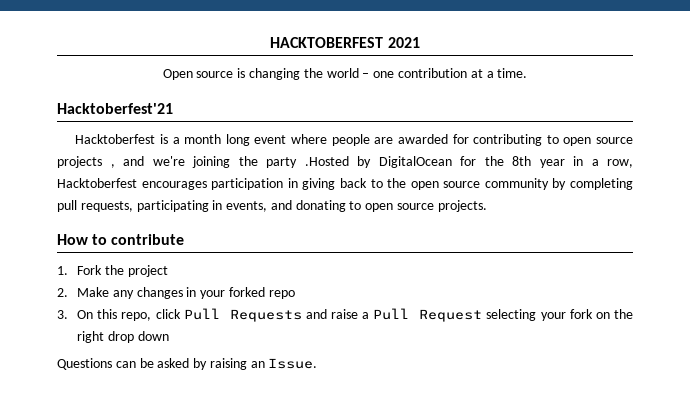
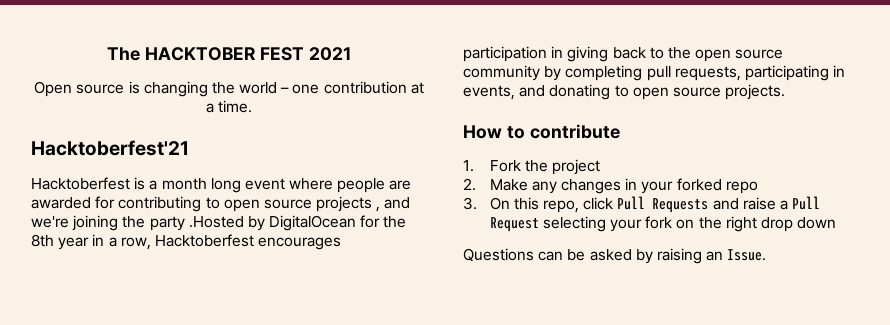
[270,37,384,48] HACKTOBERFEST -> [107,47,304,61] The HACKTOBER FEST

